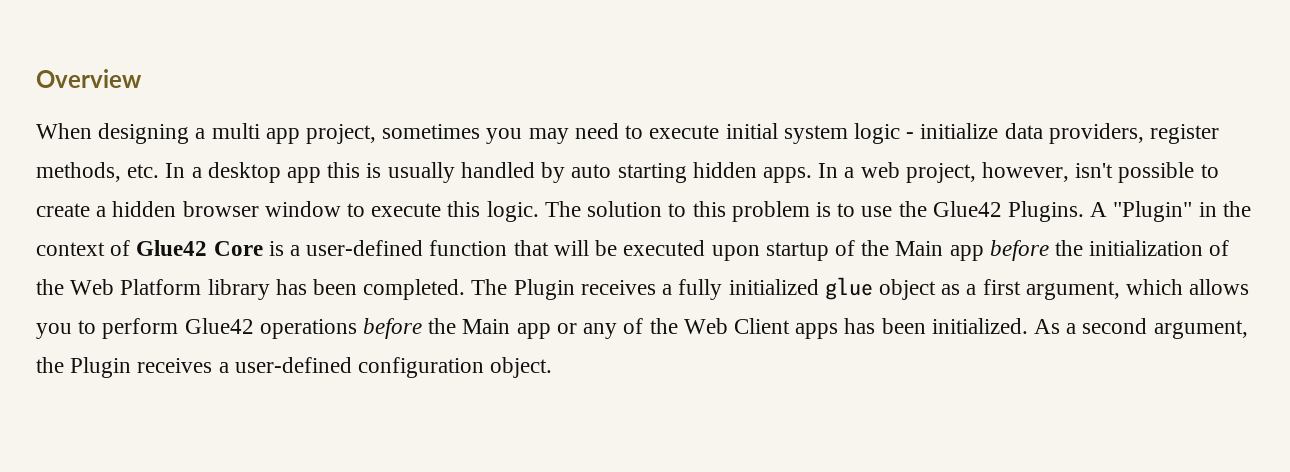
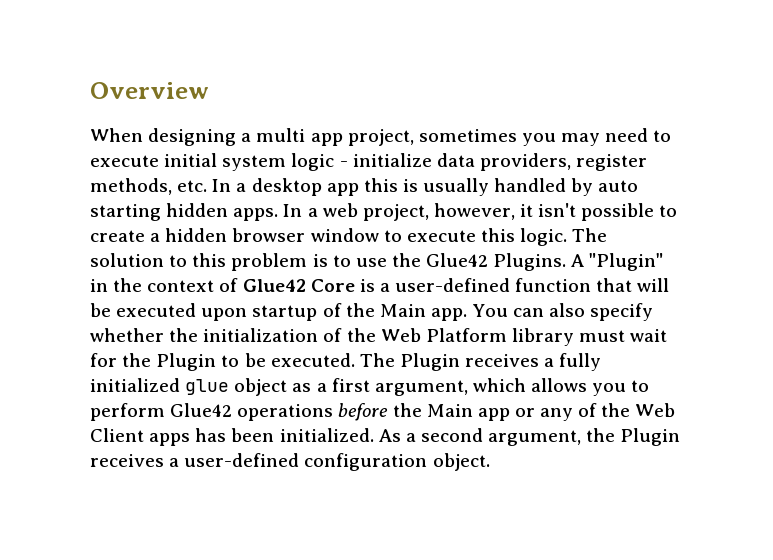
(1069, 172) none -> [520,204,534,217] it
[949,240,1049,261] app before -> [430,303,654,321] [90,328,164,342] app. You can also specify whether
[275,279,466,300] has been completed. -> [579,329,668,342] [90,353,355,371] must wait for the Plugin to be executed.

